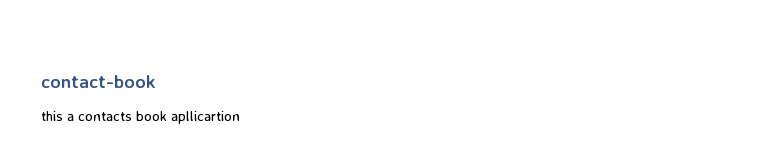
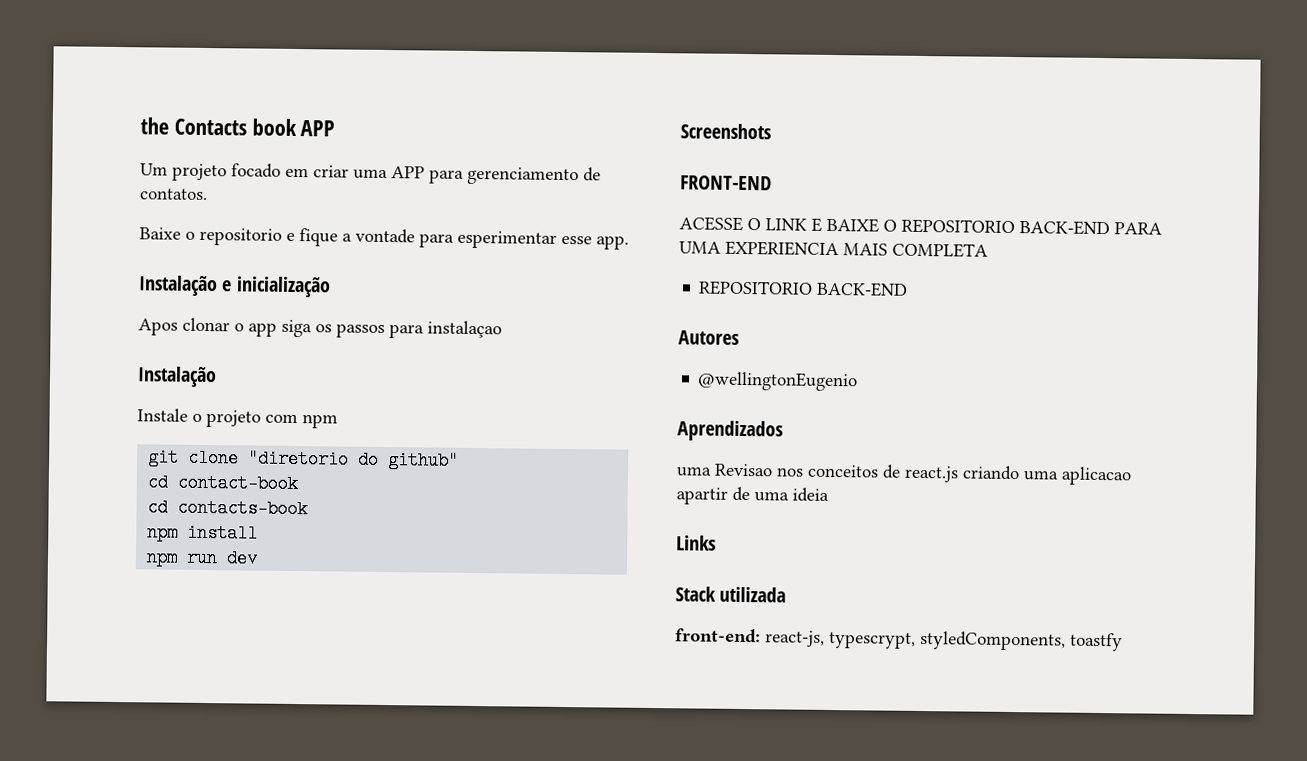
[41,75,156,88] [41,111,240,124] contact-book // this a contacts book apllicartion -> [140,117,336,137] [140,163,601,186] [139,188,208,201] [139,227,629,250] [138,275,331,298] [138,317,502,339] [137,366,217,388] [137,408,338,429] [148,448,460,470] [147,473,299,494] [147,498,309,519] [147,523,259,543] [146,548,259,568] [680,123,771,140] [680,175,772,191] [679,216,1162,236] [679,240,988,258] [698,280,909,297] [678,330,739,345] [697,371,859,392] [677,420,783,442] [676,463,1132,486] [676,486,829,505] [676,535,716,551] [675,586,787,603] [675,628,1123,652] the Contacts book APP // Um projeto focado em criar uma APP para gerenciamento de contatos. // Baixe o repositorio e fique a vontade para esperimentar esse app. // Instalação e inicialização // Apos clonar o app siga os passos para instalaçao // Instalação // Instale o projeto com npm // git clone "diretorio do github" // cd contact-book // cd contacts-book // npm install // npm run dev // Screenshots // FRONT-END // ACESSE O LINK E BAIXE O REPOSITORIO BACK-END PARA UMA EXPERIENCIA MAIS COMPLETA // REPOSITORIO BACK-END // Autores // @wellingtonEugenio // Aprendizados // uma Revisao nos conceitos de react.js criando uma aplicacao apartir de uma ideia // Links // Stack utilizada // front-end: react-js, typescrypt, styledComponents, toastfy

